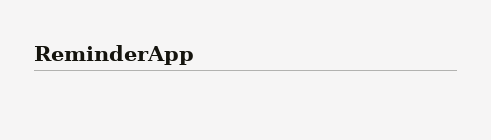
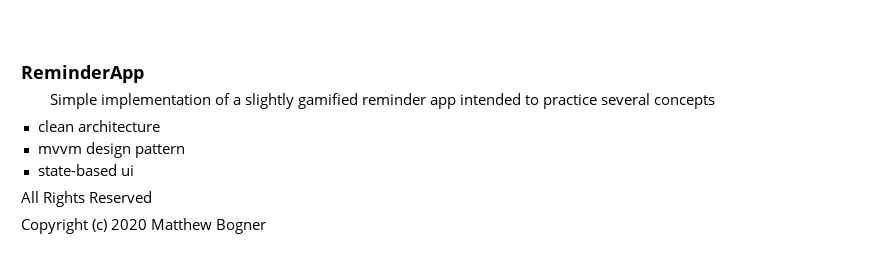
(194, 55) none -> [49,93,716,109] [37,120,160,132] [37,142,185,158] [37,164,134,176] [21,191,153,207] [21,218,267,234] // Simple implementation of a slightly gamified reminder app intended to practice several concepts // clean architecture // mvvm design pattern // state-based ui // All Rights Reserved // Copyright (c) 2020 Matthew Bogner

